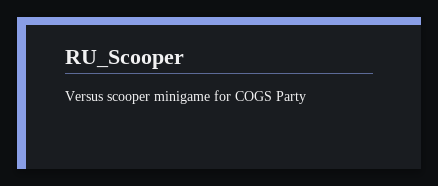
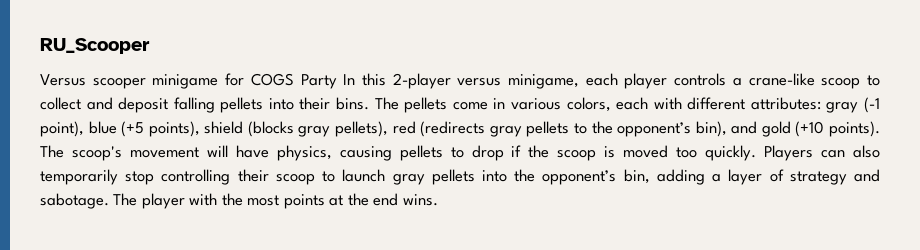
(306, 97) none -> [343,73,881,89] [40,97,880,113] [40,121,880,137] [40,145,880,161] [40,169,880,185] [40,193,438,209] In this 2-player versus minigame, each player controls a crane-like scoop to collect and deposit falling pellets into their bins. The pellets come in various colors, each with different attributes: gray (-1 point), blue (+5 points), shield (blocks gray pellets), red (redirects gray pellets to the opponent’s bin), and gold (+10 points). The scoop's movement will have physics, causing pellets to drop if the scoop is moved too quickly. Players can also temporarily stop controlling their scoop to launch gray pellets into the opponent’s bin, adding a layer of strategy and sabotage. The player with the most points at the end wins.

